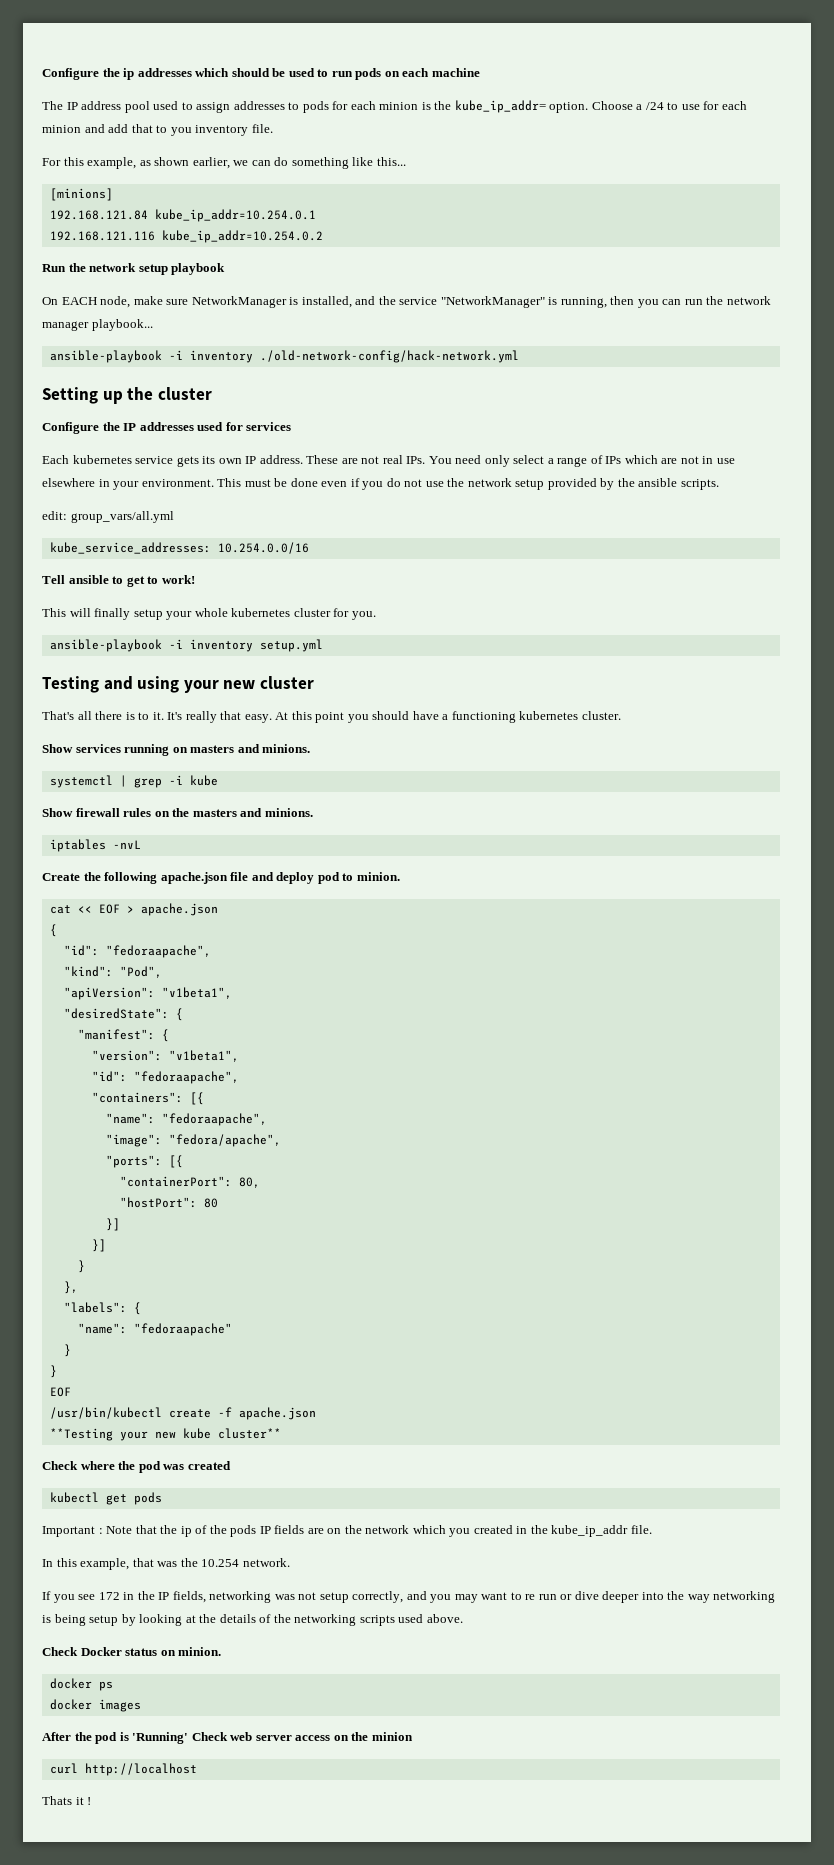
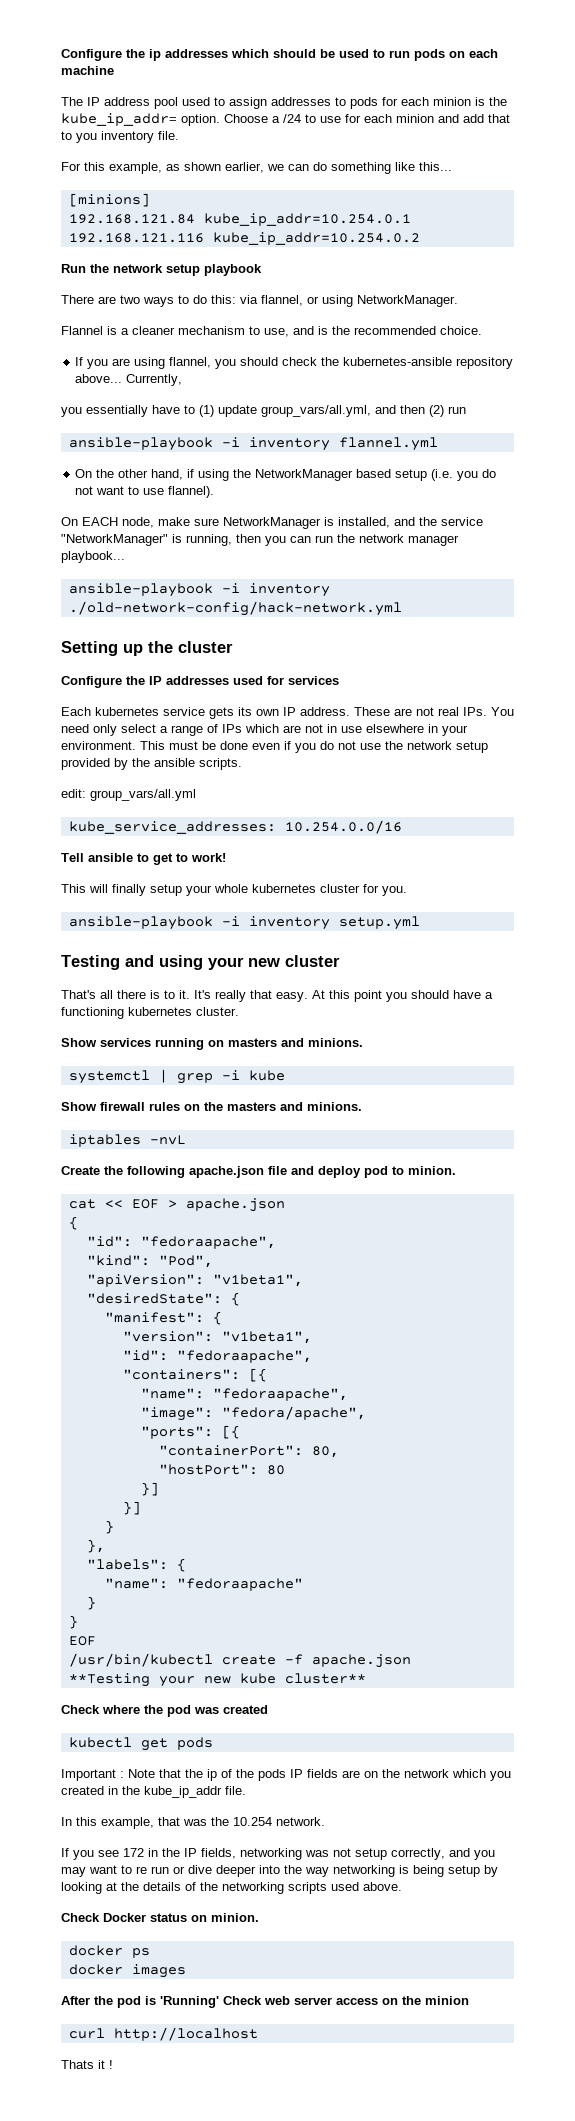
(226, 269) none -> [61,295,458,307] [61,326,482,337] [75,357,514,369] [75,374,183,386] [61,405,466,417] [68,437,438,451] [75,469,497,481] [75,486,215,498] // There are two ways to do this: via flannel, or using NetworkManager. // Flannel is a cleaner mechanism to use, and is the recommended choice. // If you are using flannel, you should check the kubernetes-ansible repository above... Currently, // you essentially have to (1) update group_vars/all.yml, and then (2) run // ansible-playbook -i inventory flannel.yml // On the other hand, if using the NetworkManager based setup (i.e. you do not want to use flannel).

